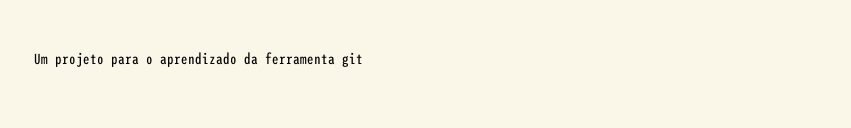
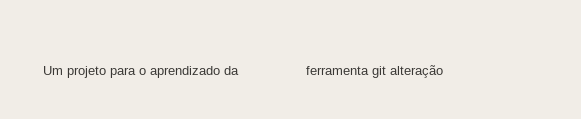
(363, 59) none -> [390,65,443,78] alteração

